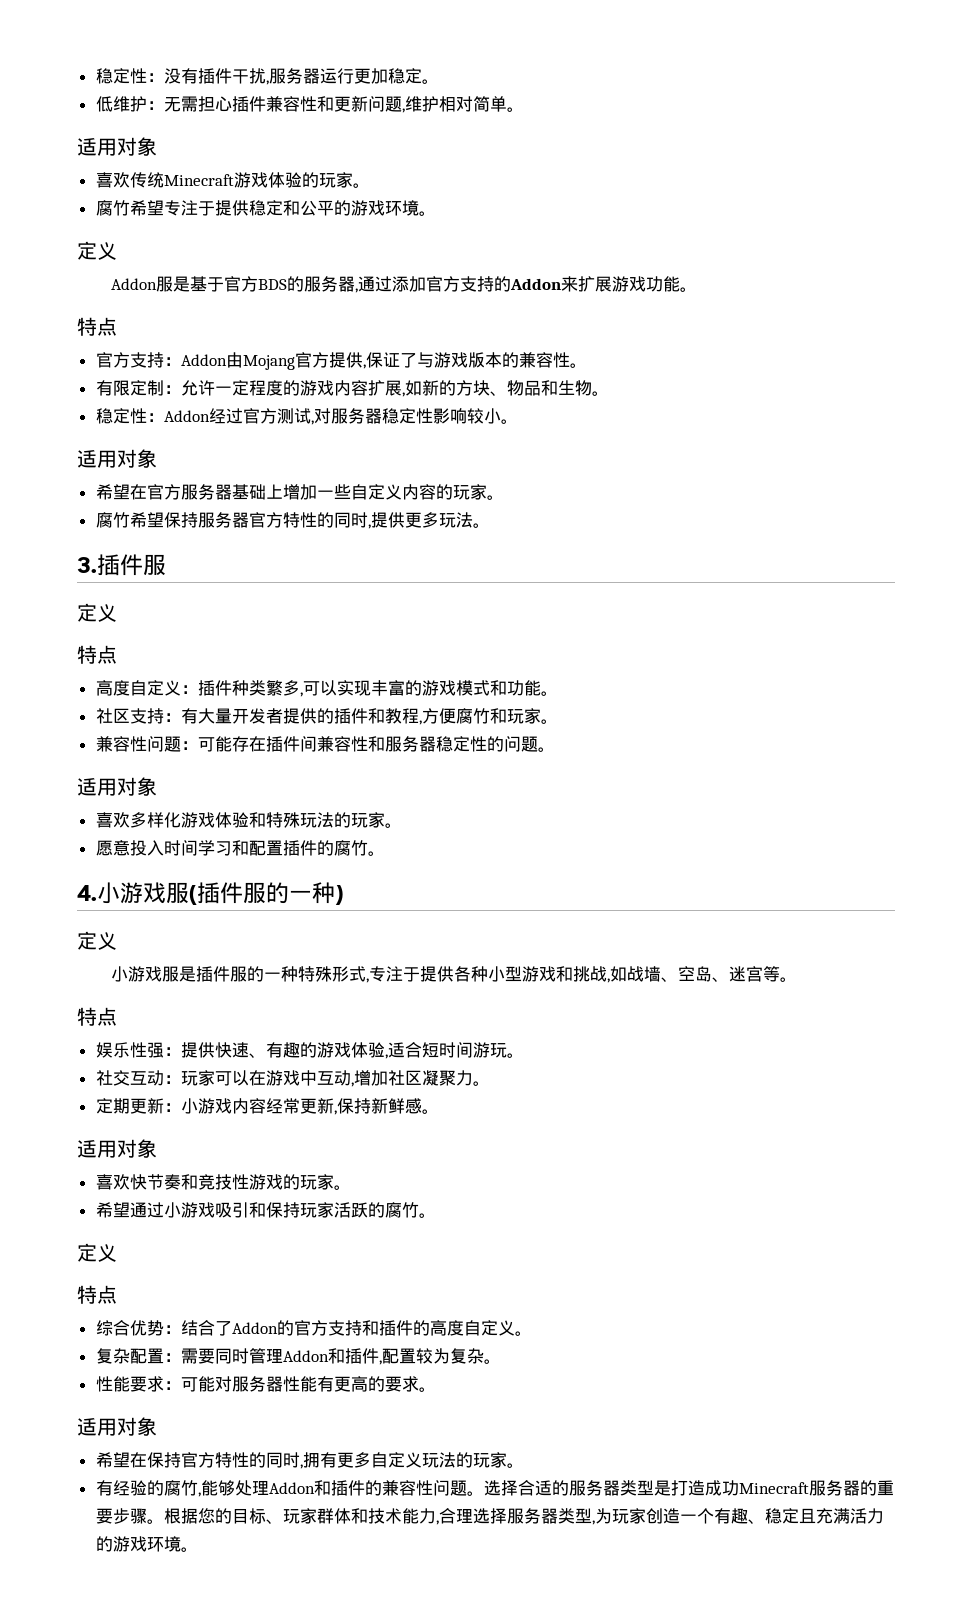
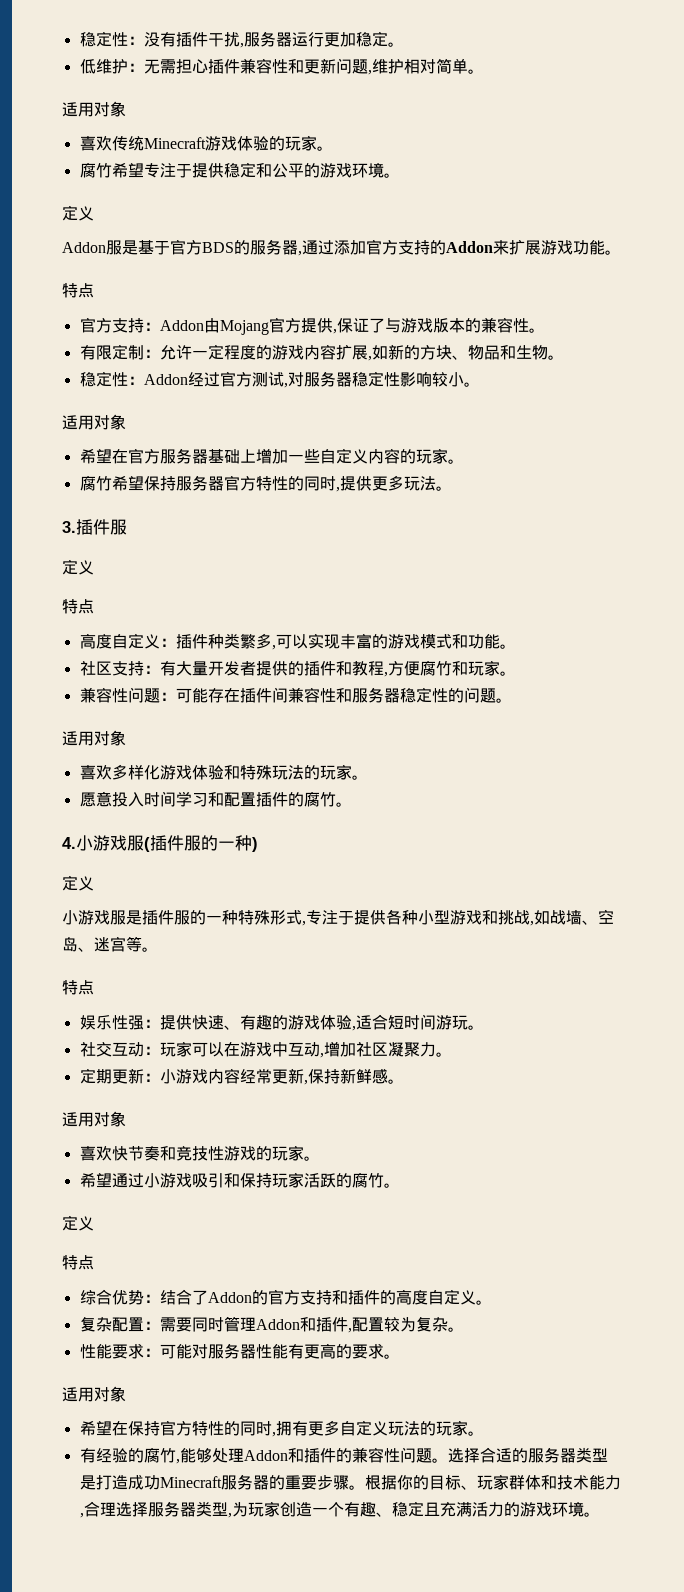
[197,1508,215,1524] 您 -> [396,1475,413,1490] 你

